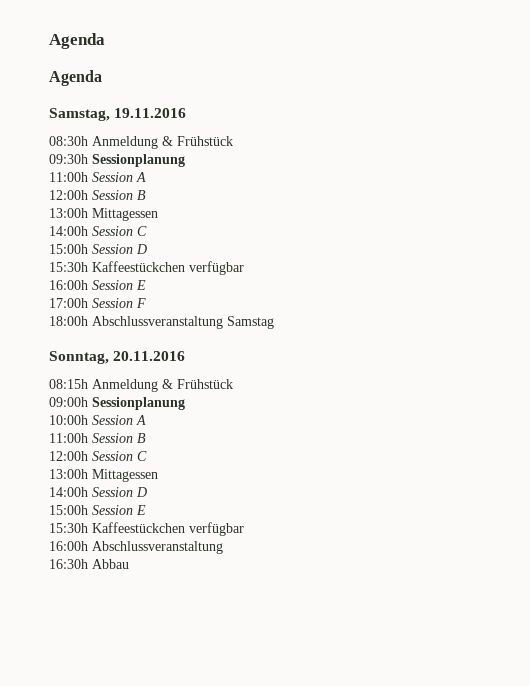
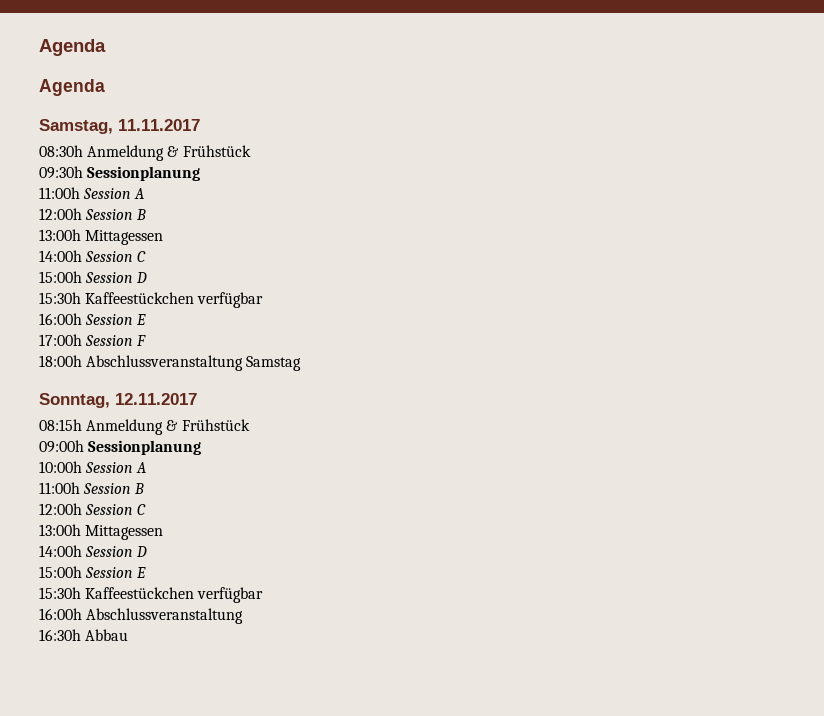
[114,108,187,118] 19.11.2016 -> [118,119,200,131] 11.11.2017
[113,351,186,361] 20.11.2016 -> [115,393,197,405] 12.11.2017

